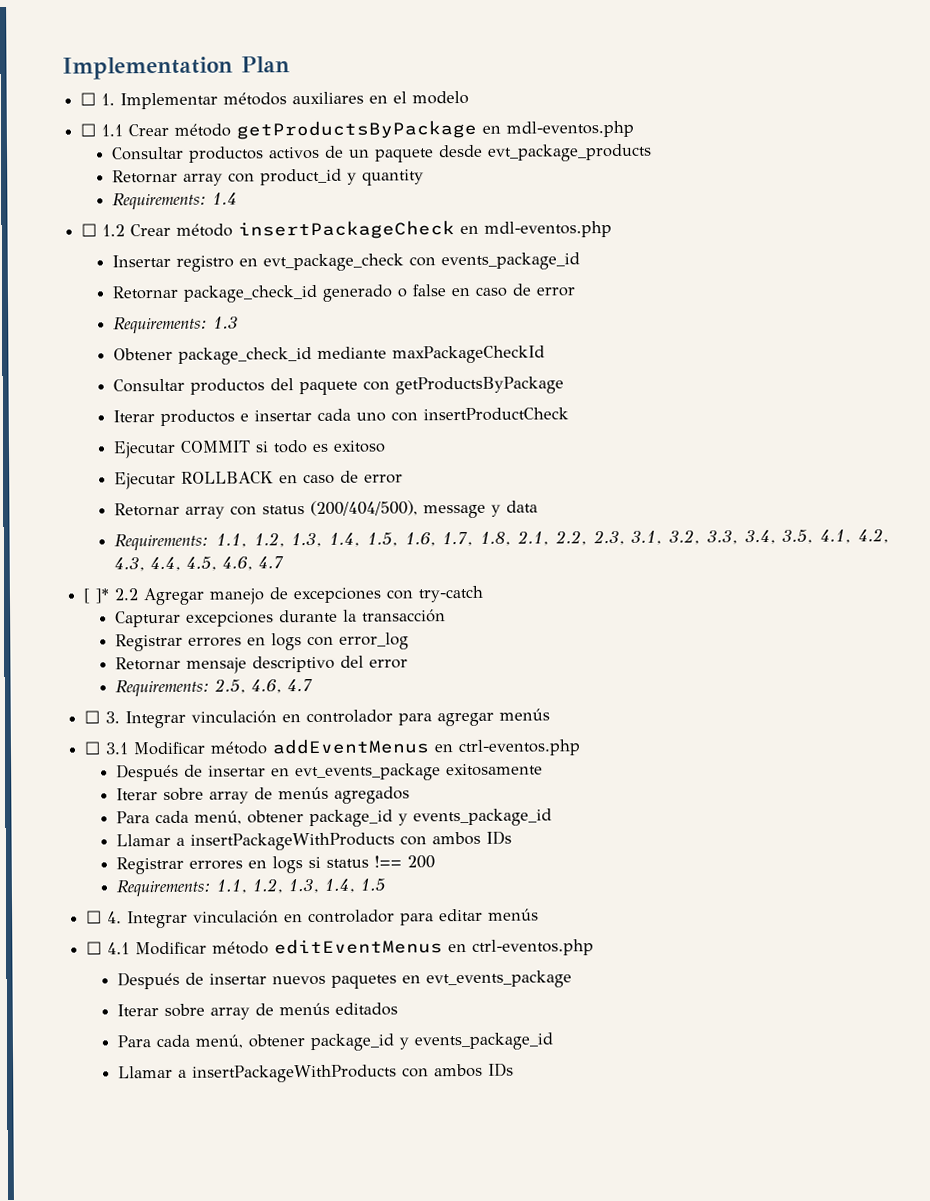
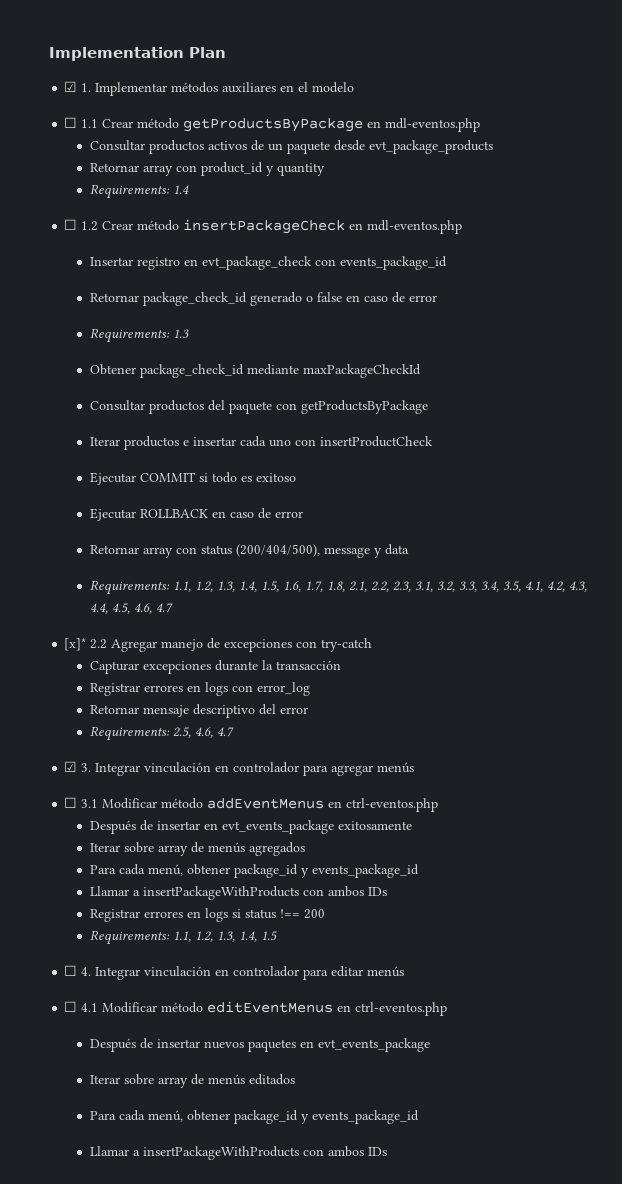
[80,92,97,106] ☐ -> [64,81,78,92] ☑
[83,588,111,604] [ ]* -> [64,638,87,651] [x]*
[84,710,101,724] ☐ -> [64,761,78,772] ☑

